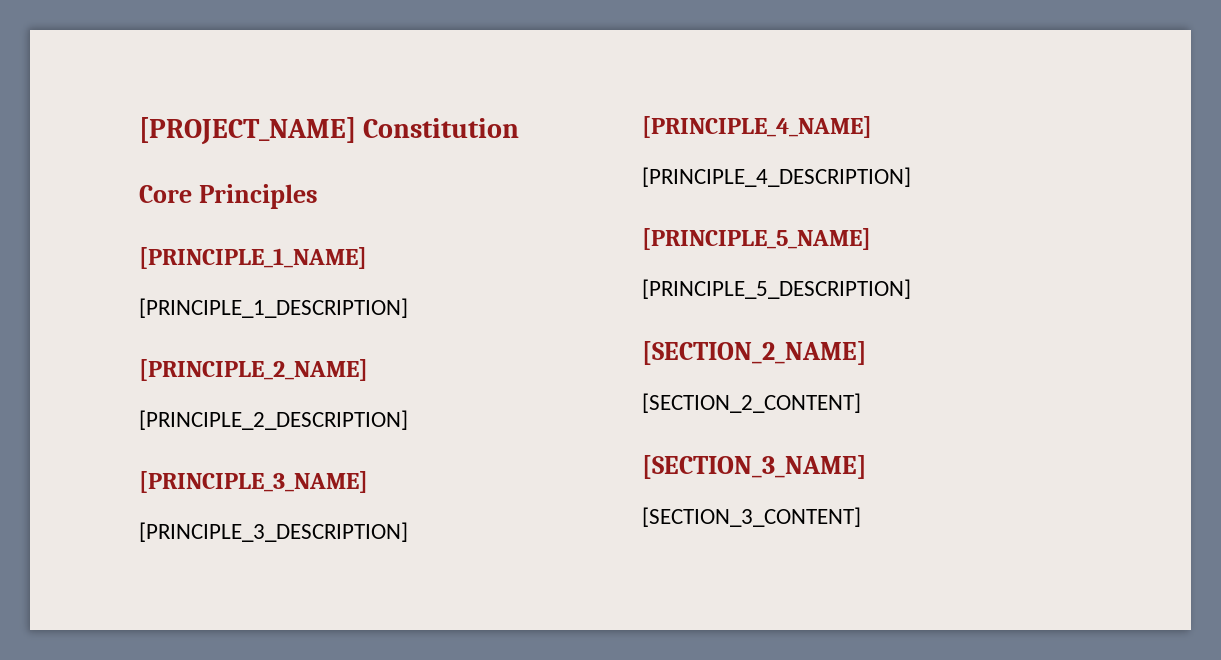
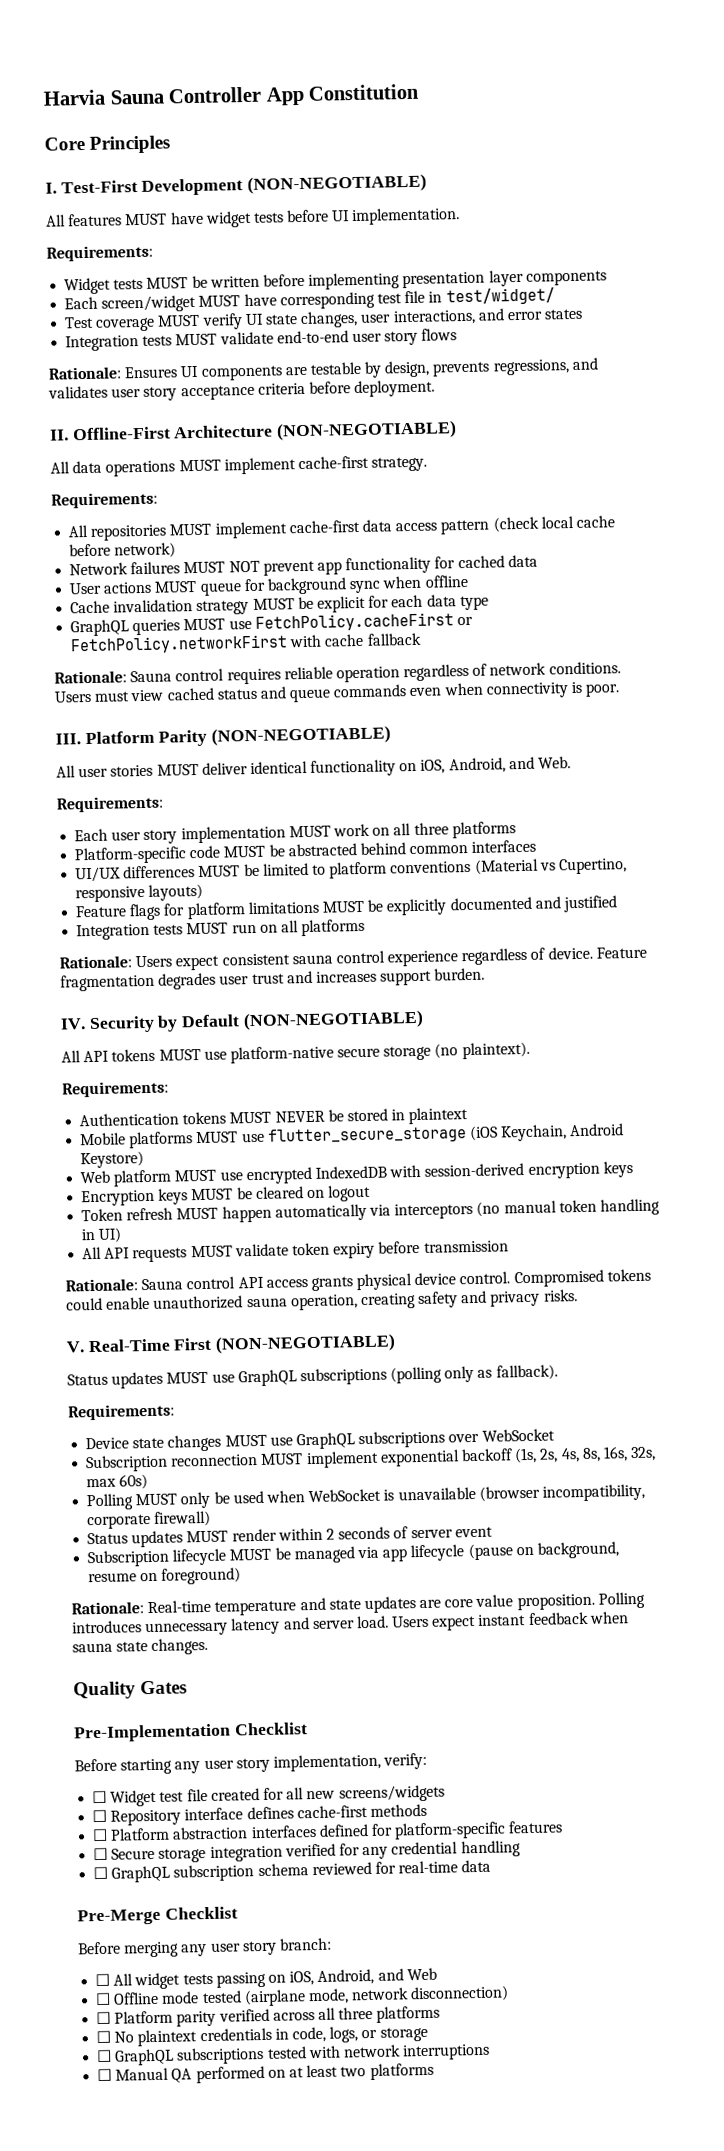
[139,117,356,145] [PROJECT_NAME] -> [43,86,305,106] Harvia Sauna Controller App
[139,247,367,269] [139,298,408,318] [139,359,368,381] [139,410,408,430] [139,471,368,493] [139,522,408,542] [642,116,872,138] [642,167,911,187] [642,228,871,250] [642,279,911,299] [642,341,867,365] [642,393,861,413] [642,455,867,479] [642,507,861,527] [PRINCIPLE_1_NAME] // [PRINCIPLE_1_DESCRIPTION] // [PRINCIPLE_2_NAME] // [PRINCIPLE_2_DESCRIPTION] // [PRINCIPLE_3_NAME] // [PRINCIPLE_3_DESCRIPTION] // [PRINCIPLE_4_NAME] // [PRINCIPLE_4_DESCRIPTION] // [PRINCIPLE_5_NAME] // [PRINCIPLE_5_DESCRIPTION] // [SECTION_2_NAME] // [SECTION_2_CONTENT] // [SECTION_3_NAME] // [SECTION_3_CONTENT] -> [45,173,428,196] [46,207,461,228] [46,244,153,262] [64,269,607,295] [64,287,555,313] [64,308,584,332] [65,328,458,352] [48,357,598,381] [48,379,436,401] [49,420,458,441] [50,455,428,477] [51,491,158,509] [68,515,615,541] [69,542,177,559] [69,554,538,576] [69,574,468,596] [70,594,489,615] [70,612,473,637] [70,632,422,655] [54,661,621,685] [54,681,621,703] [55,725,392,747] [56,756,572,778] [56,795,164,813] [74,821,516,844] [74,839,537,865] [75,858,627,883] [75,883,204,903] [75,895,618,921] [76,918,366,941] [59,946,647,971] [60,967,486,992] [60,1009,424,1034] [61,1041,530,1064] [62,1080,169,1098] [79,1107,469,1127] [80,1123,625,1149] [80,1151,145,1169] [80,1161,633,1187] [81,1184,372,1207] [81,1198,660,1223] [81,1227,123,1243] [82,1240,509,1263] [65,1268,651,1292] [66,1289,578,1311] [66,1333,397,1354] [67,1364,558,1389] [68,1403,175,1421] [85,1428,555,1452] [85,1446,657,1473] [86,1474,149,1490] [86,1483,645,1511] [87,1510,212,1530] [87,1526,493,1548] [87,1541,619,1568] [88,1567,242,1585] [71,1591,645,1616] [72,1611,629,1637] [72,1637,209,1655] [73,1680,188,1700] [73,1722,308,1743] [74,1752,428,1775] [92,1784,445,1807] [92,1803,427,1826] [92,1820,564,1842] [93,1840,521,1863] [93,1859,492,1883] [77,1906,238,1926] [77,1937,332,1958] [95,1967,437,1990] [95,1985,510,2007] [96,2005,441,2027] [96,2026,428,2047] [96,2043,491,2066] [97,2062,434,2084] I. Test-First Development (NON-NEGOTIABLE) // All features MUST have widget tests before UI implementation. // Requirements: // Widget tests MUST be written before implementing presentation layer components // Each screen/widget MUST have corresponding test file in test/widget/ // Test coverage MUST verify UI state changes, user interactions, and error states // Integration tests MUST validate end-to-end user story flows // Rationale: Ensures UI components are testable by design, prevents regressions, and validates user story acceptance criteria before deployment. // II. Offline-First Architecture (NON-NEGOTIABLE) // All data operations MUST implement cache-first strategy. // Requirements: // All repositories MUST implement cache-first data access pattern (check local cache before network) // Network failures MUST NOT prevent app functionality for cached data // User actions MUST queue for background sync when offline // Cache invalidation strategy MUST be explicit for each data type // GraphQL queries MUST use FetchPolicy.cacheFirst or FetchPolicy.networkFirst with cache fallback // Rationale: Sauna control requires reliable operation regardless of network conditions. Users must view cached status and queue commands even when connectivity is poor. // III. Platform Parity (NON-NEGOTIABLE) // All user stories MUST deliver identical functionality on iOS, Android, and Web. // Requirements: // Each user story implementation MUST work on all three platforms // Platform-specific code MUST be abstracted behind common interfaces // UI/UX differences MUST be limited to platform conventions (Material vs Cupertino, responsive layouts) // Feature flags for platform limitations MUST be explicitly documented and justified // Integration tests MUST run on all platforms // Rationale: Users expect consistent sauna control experience regardless of device. Feature fragmentation degrades user trust and increases support burden. // IV. Security by Default (NON-NEGOTIABLE) // All API tokens MUST use platform-native secure storage (no plaintext). // Requirements: // Authentication tokens MUST NEVER be stored in plaintext // Mobile platforms MUST use flutter_secure_storage (iOS Keychain, Android Keystore) // Web platform MUST use encrypted IndexedDB with session-derived encryption keys // Encryption keys MUST be cleared on logout // Token refresh MUST happen automatically via interceptors (no manual token handling in UI) // All API requests MUST validate token expiry before transmission // Rationale: Sauna control API access grants physical device control. Compromised tokens could enable unauthorized sauna operation, creating safety and privacy risks. // V. Real-Time First (NON-NEGOTIABLE) // Status updates MUST use GraphQL subscriptions (polling only as fallback). // Requirements: // Device state changes MUST use GraphQL subscriptions over WebSocket // Subscription reconnection MUST implement exponential backoff (1s, 2s, 4s, 8s, 16s, 32s, max 60s) // Polling MUST only be used when WebSocket is unavailable (browser incompatibility, corporate firewall) // Status updates MUST render within 2 seconds of server event // Subscription lifecycle MUST be managed via app lifecycle (pause on background, resume on foreground) // Rationale: Real-time temperature and state updates are core value proposition. Polling introduces unnecessary latency and server load. Users expect instant feedback when sauna state changes. // Quality Gates // Pre-Implementation Checklist // Before starting any user story implementation, verify: // ☐ Widget test file created for all new screens/widgets // ☐ Repository interface defines cache-first methods // ☐ Platform abstraction interfaces defined for platform-specific features // ☐ Secure storage integration verified for any credential handling // ☐ GraphQL subscription schema reviewed for real-time data // Pre-Merge Checklist // Before merging any user story branch: // ☐ All widget tests passing on iOS, Android, and Web // ☐ Offline mode tested (airplane mode, network disconnection) // ☐ Platform parity verified across all three platforms // ☐ No plaintext credentials in code, logs, or storage // ☐ GraphQL subscriptions tested with network interruptions // ☐ Manual QA performed on at least two platforms

